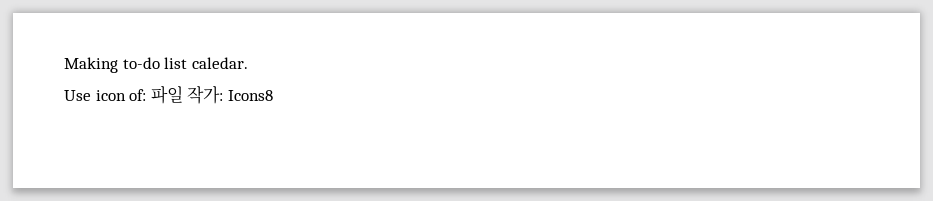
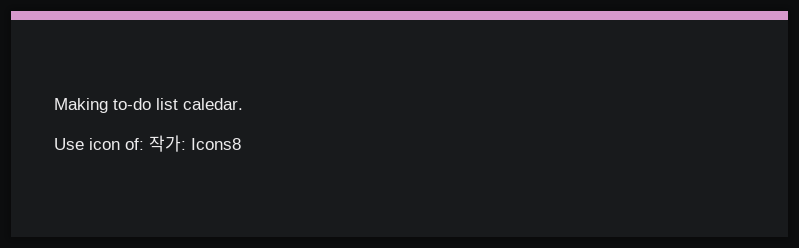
[150,86,183,104] 파일 -> (144, 144) none

